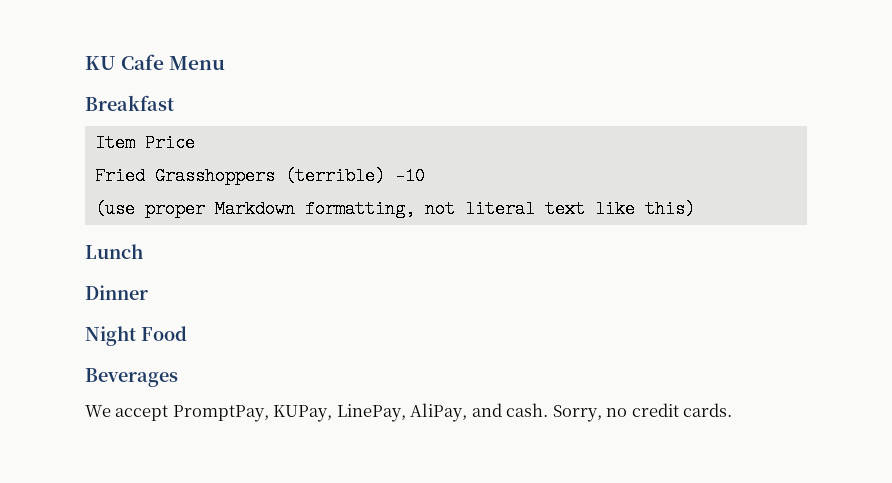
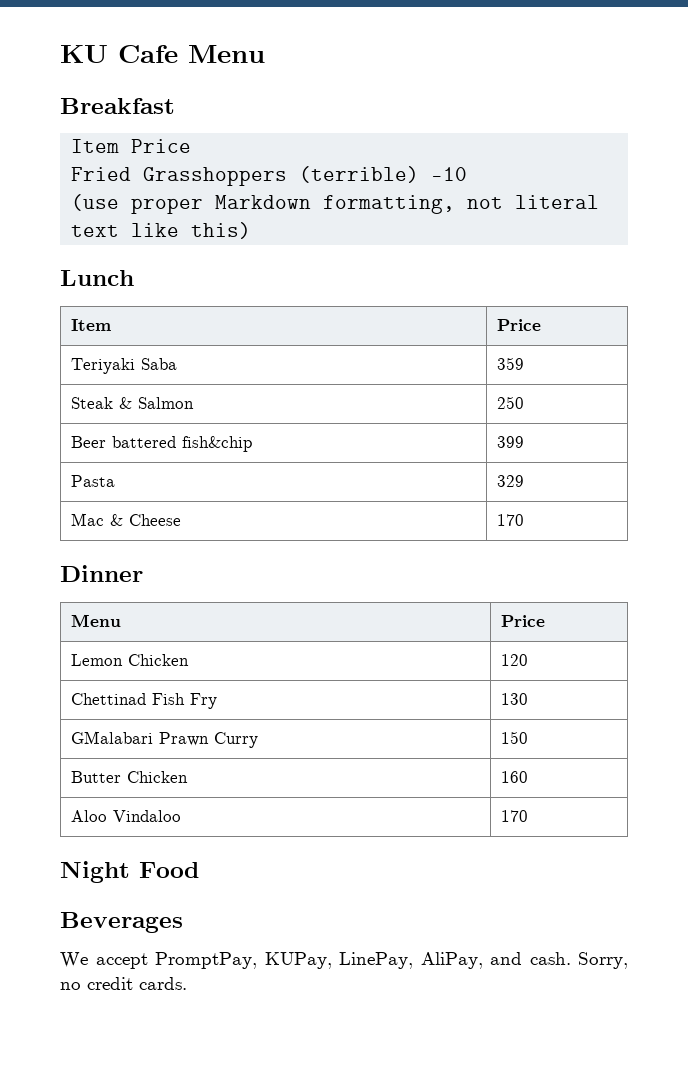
[85,285,148,300] // Dinner -> [70,319,111,331] [496,319,541,331] [70,358,177,374] [496,357,524,370] [70,397,194,409] [496,396,524,409] [70,436,252,452] [496,436,524,448] [70,475,115,487] [496,475,524,487] [70,513,181,526] [496,514,524,526] [60,565,143,582] [70,614,121,627] [500,615,545,627] [70,654,189,666] [500,654,528,666] [70,693,217,709] [500,693,528,705] [70,731,258,748] [500,731,528,744] [70,771,188,783] [500,771,528,783] [70,810,181,822] [500,810,528,822] // Item | Price // Teriyaki Saba | 359 // Steak & Salmon | 250 // Beer battered fish&chip | 399 // Pasta | 329 // Mac & Cheese | 170 // Dinner // Menu | Price // Lemon Chicken | 120 // Chettinad Fish Fry | 130 // GMalabari Prawn Curry | 150 // Butter Chicken | 160 // Aloo Vindaloo | 170

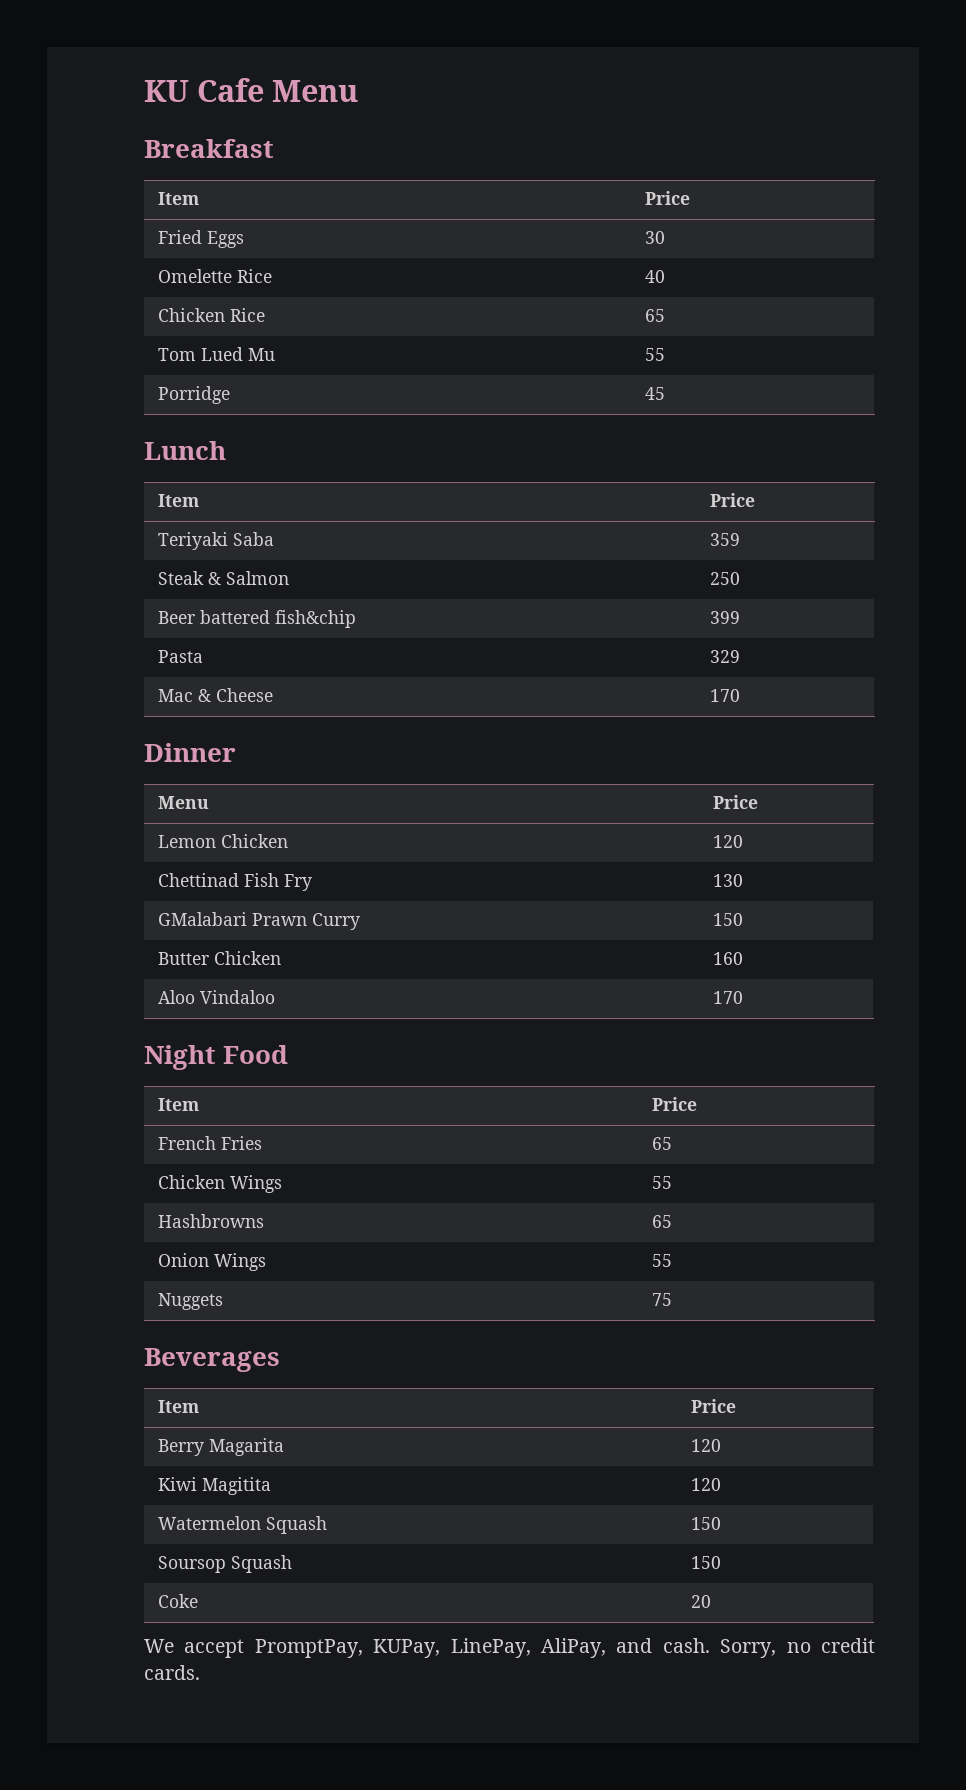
[71,139,192,153] [71,166,468,186] [71,194,600,214] [71,222,252,239] // Item Price // Fried Grasshoppers (terrible) -10 // (use proper Markdown formatting, not literal text like this) -> [157,192,199,205] [644,191,690,205] [157,230,244,248] [644,231,665,244] [157,269,272,283] [644,270,665,283] [157,308,265,322] [644,309,665,322] [157,347,275,361] [644,348,665,361] [157,386,230,404] [644,387,665,400] // Item | Price // Fried Eggs | 30 // Omelette Rice | 40 // Chicken Rice | 65 // Tom Lued Mu | 55 // Porridge | 45
[60,912,183,933] // Beverages -> [157,1098,199,1111] [651,1097,697,1111] [157,1136,262,1150] [651,1137,672,1150] [157,1175,282,1193] [651,1176,672,1189] [157,1214,264,1228] [651,1215,672,1228] [157,1253,266,1271] [651,1254,672,1267] [157,1293,223,1310] [651,1293,672,1306] [144,1348,280,1372] [157,1400,199,1413] [690,1399,736,1413] [157,1438,284,1456] [690,1439,721,1452] [157,1477,271,1495] [690,1478,721,1491] [157,1516,327,1534] [690,1517,721,1530] [157,1555,292,1573] [690,1556,721,1569] [157,1594,198,1608] [690,1595,711,1608] // Item | Price // French Fries | 65 // Chicken Wings | 55 // Hashbrowns | 65 // Onion Wings | 55 // Nuggets | 75 // Beverages // Item | Price // Berry Magarita | 120 // Kiwi Magitita | 120 // Watermelon Squash | 150 // Soursop Squash | 150 // Coke | 20

